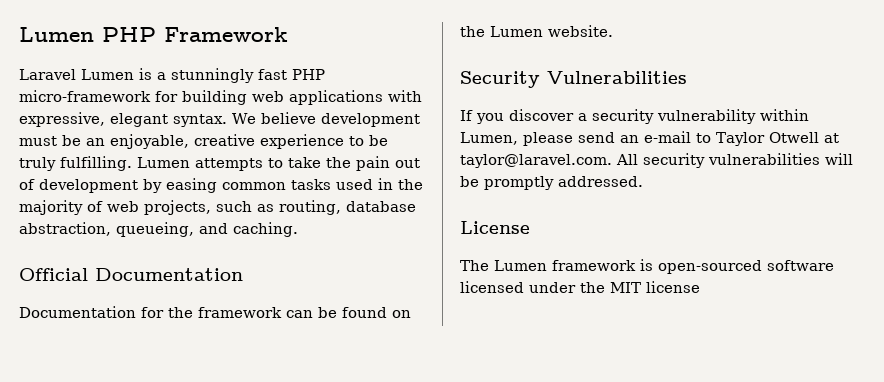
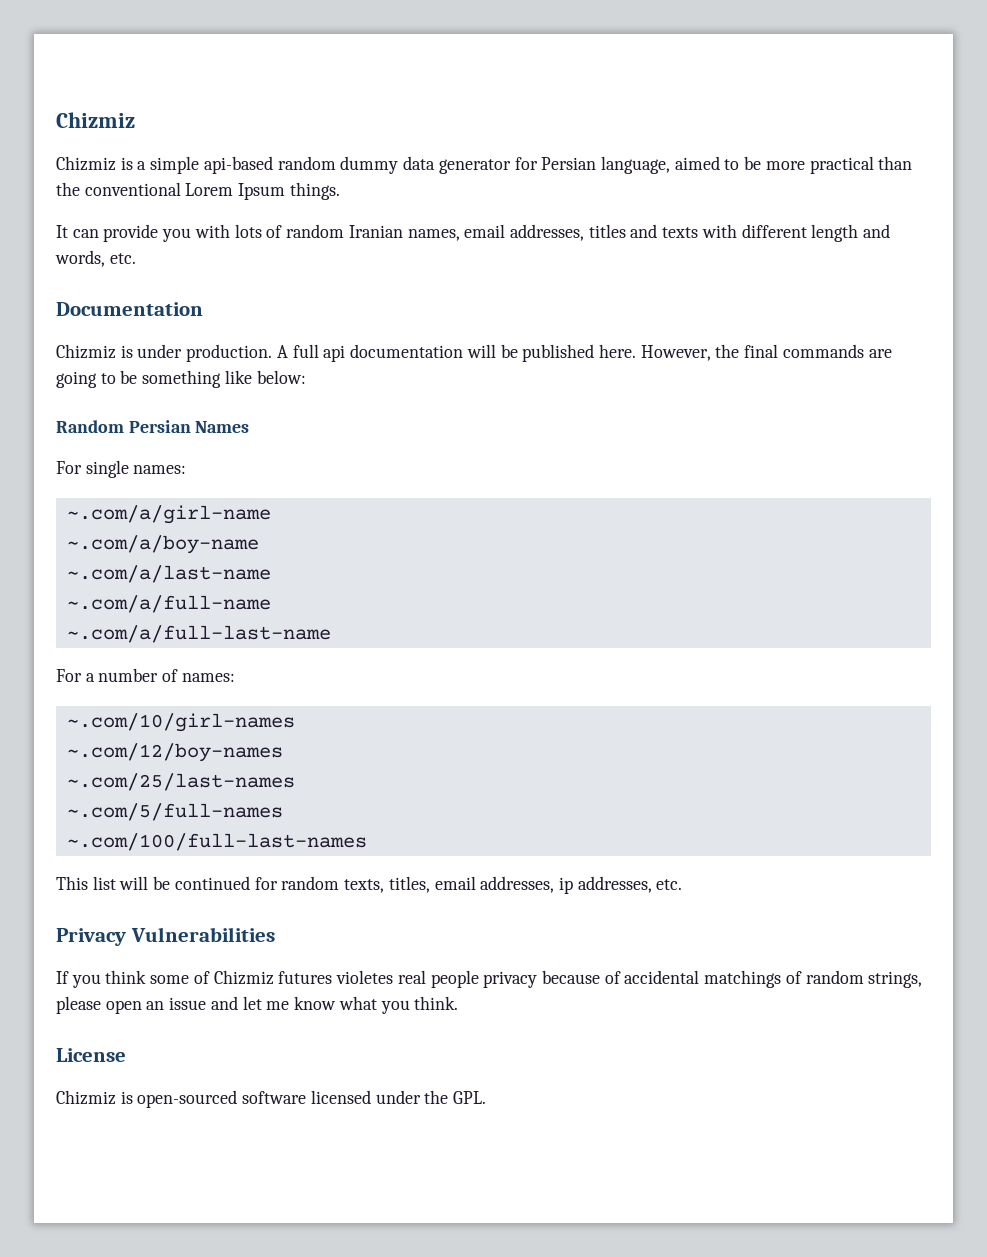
[19,27,288,42] [19,68,325,83] [19,90,422,105] [19,112,420,127] [19,134,388,149] [19,156,420,171] [19,178,423,193] [19,200,416,215] [19,222,298,237] [19,268,243,281] [19,306,411,318] [460,25,613,37] [460,71,687,88] [460,109,809,124] [460,131,839,146] [460,153,853,168] [460,176,643,190] [460,221,530,234] [460,260,636,271] Lumen PHP Framework // Laravel Lumen is a stunningly fast PHP micro-framework for building web applications with expressive, elegant syntax. We believe development must be an enjoyable, creative experience to be truly fulfilling. Lumen attempts to take the pain out of development by easing common tasks used in the majority of web projects, such as routing, database abstraction, queueing, and caching. // Official Documentation // Documentation for the framework can be found on the Lumen website. // Security Vulnerabilities // If you discover a security vulnerability within Lumen, please send an e-mail to Taylor Otwell at taylor@laravel.com. All security vulnerabilities will be promptly addressed. // License // The Lumen framework -> [56,112,135,128] [56,156,913,174] [56,182,340,200] [56,224,891,242] [55,250,136,267] [56,302,203,316] [56,344,892,362] [56,370,306,388] [56,420,250,433] [56,460,187,478] [66,505,271,524] [66,535,259,554] [66,565,271,583] [66,595,271,613] [66,625,331,643] [56,668,235,682] [66,713,295,732] [66,743,283,762] [66,773,295,791] [66,803,283,821] [66,833,367,851] [56,876,683,894] [56,927,275,946] [56,970,923,988] [56,996,459,1014] [56,1048,126,1062] [56,1090,116,1105] Chizmiz // Chizmiz is a simple api-based random dummy data generator for Persian language, aimed to be more practical than the conventional Lorem Ipsum things. // It can provide you with lots of random Iranian names, email addresses, titles and texts with different length and words, etc. // Documentation // Chizmiz is under production. A full api documentation will be published here. However, the final commands are going to be something like below: // Random Persian Names // For single names: // ~.com/a/girl-name // ~.com/a/boy-name // ~.com/a/last-name // ~.com/a/full-name // ~.com/a/full-last-name // For a number of names: // ~.com/10/girl-names // ~.com/12/boy-names // ~.com/25/last-names // ~.com/5/full-names // ~.com/100/full-last-names // This list will be continued for random texts, titles, email addresses, ip addresses, etc. // Privacy Vulnerabilities // If you think some of Chizmiz futures violetes real people privacy because of accidental matchings of random strings, please open an issue and let me know what you think. // License // Chizmiz
[610,281,700,293] MIT license -> [453,1091,487,1104] GPL.

